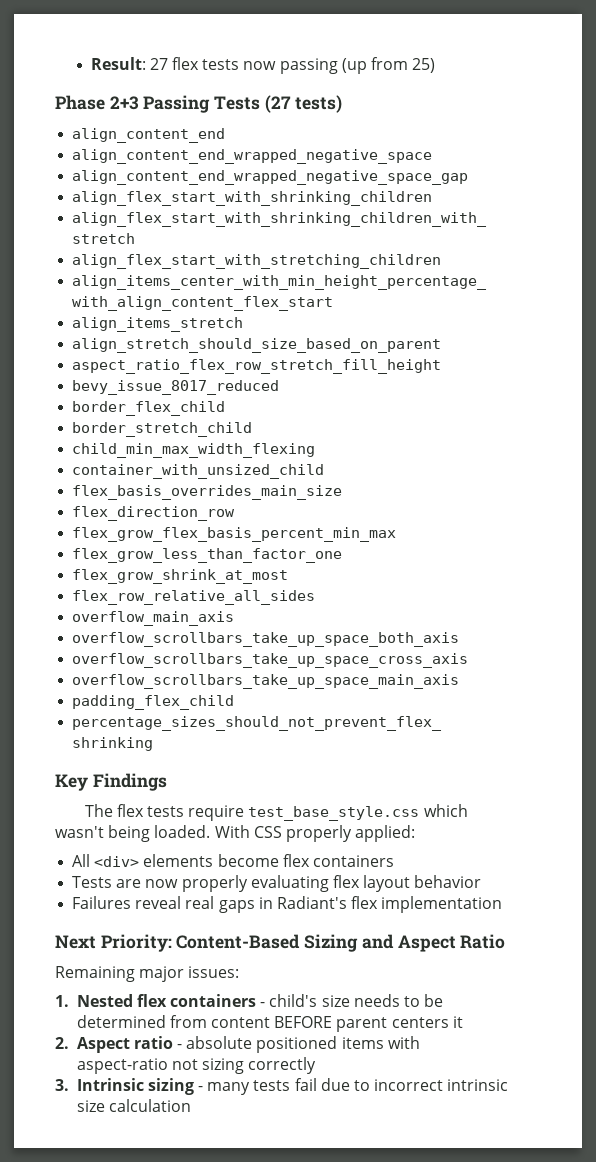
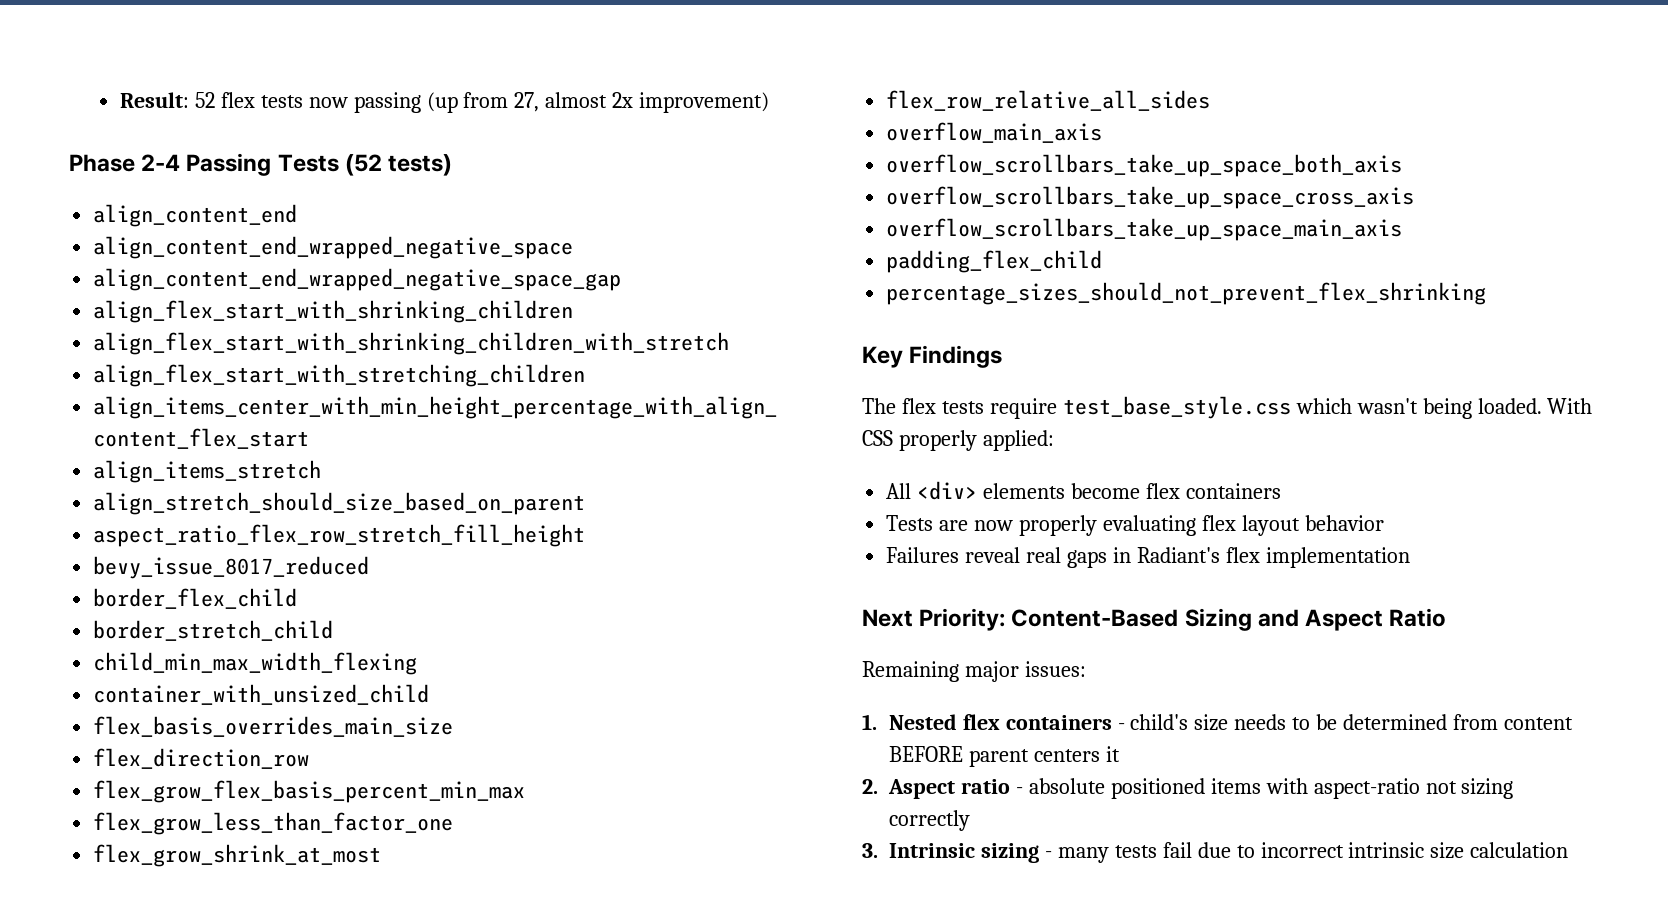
[149,58,168,70] 27 -> [194,92,215,108] 52
[412,58,436,73] 25) -> [514,92,770,113] 27, almost 2x improvement)
[109,96,139,110] 2+3 -> [141,154,181,171] 2-4
[264,95,291,113] (27 -> [344,154,382,176] (52

